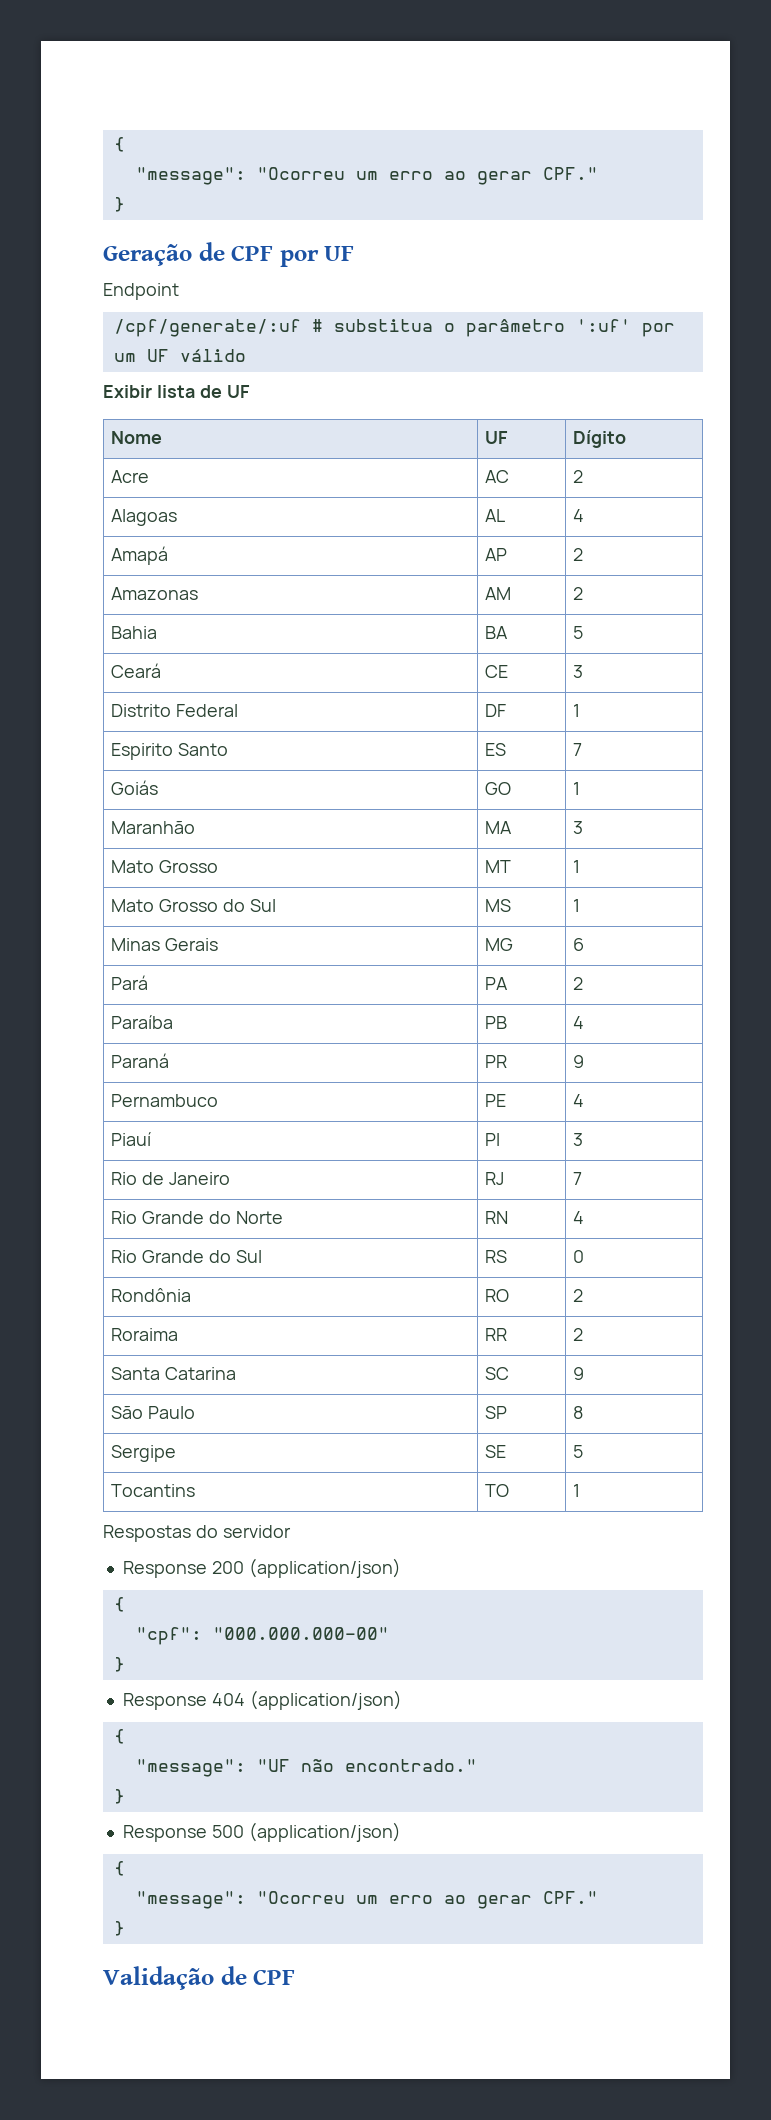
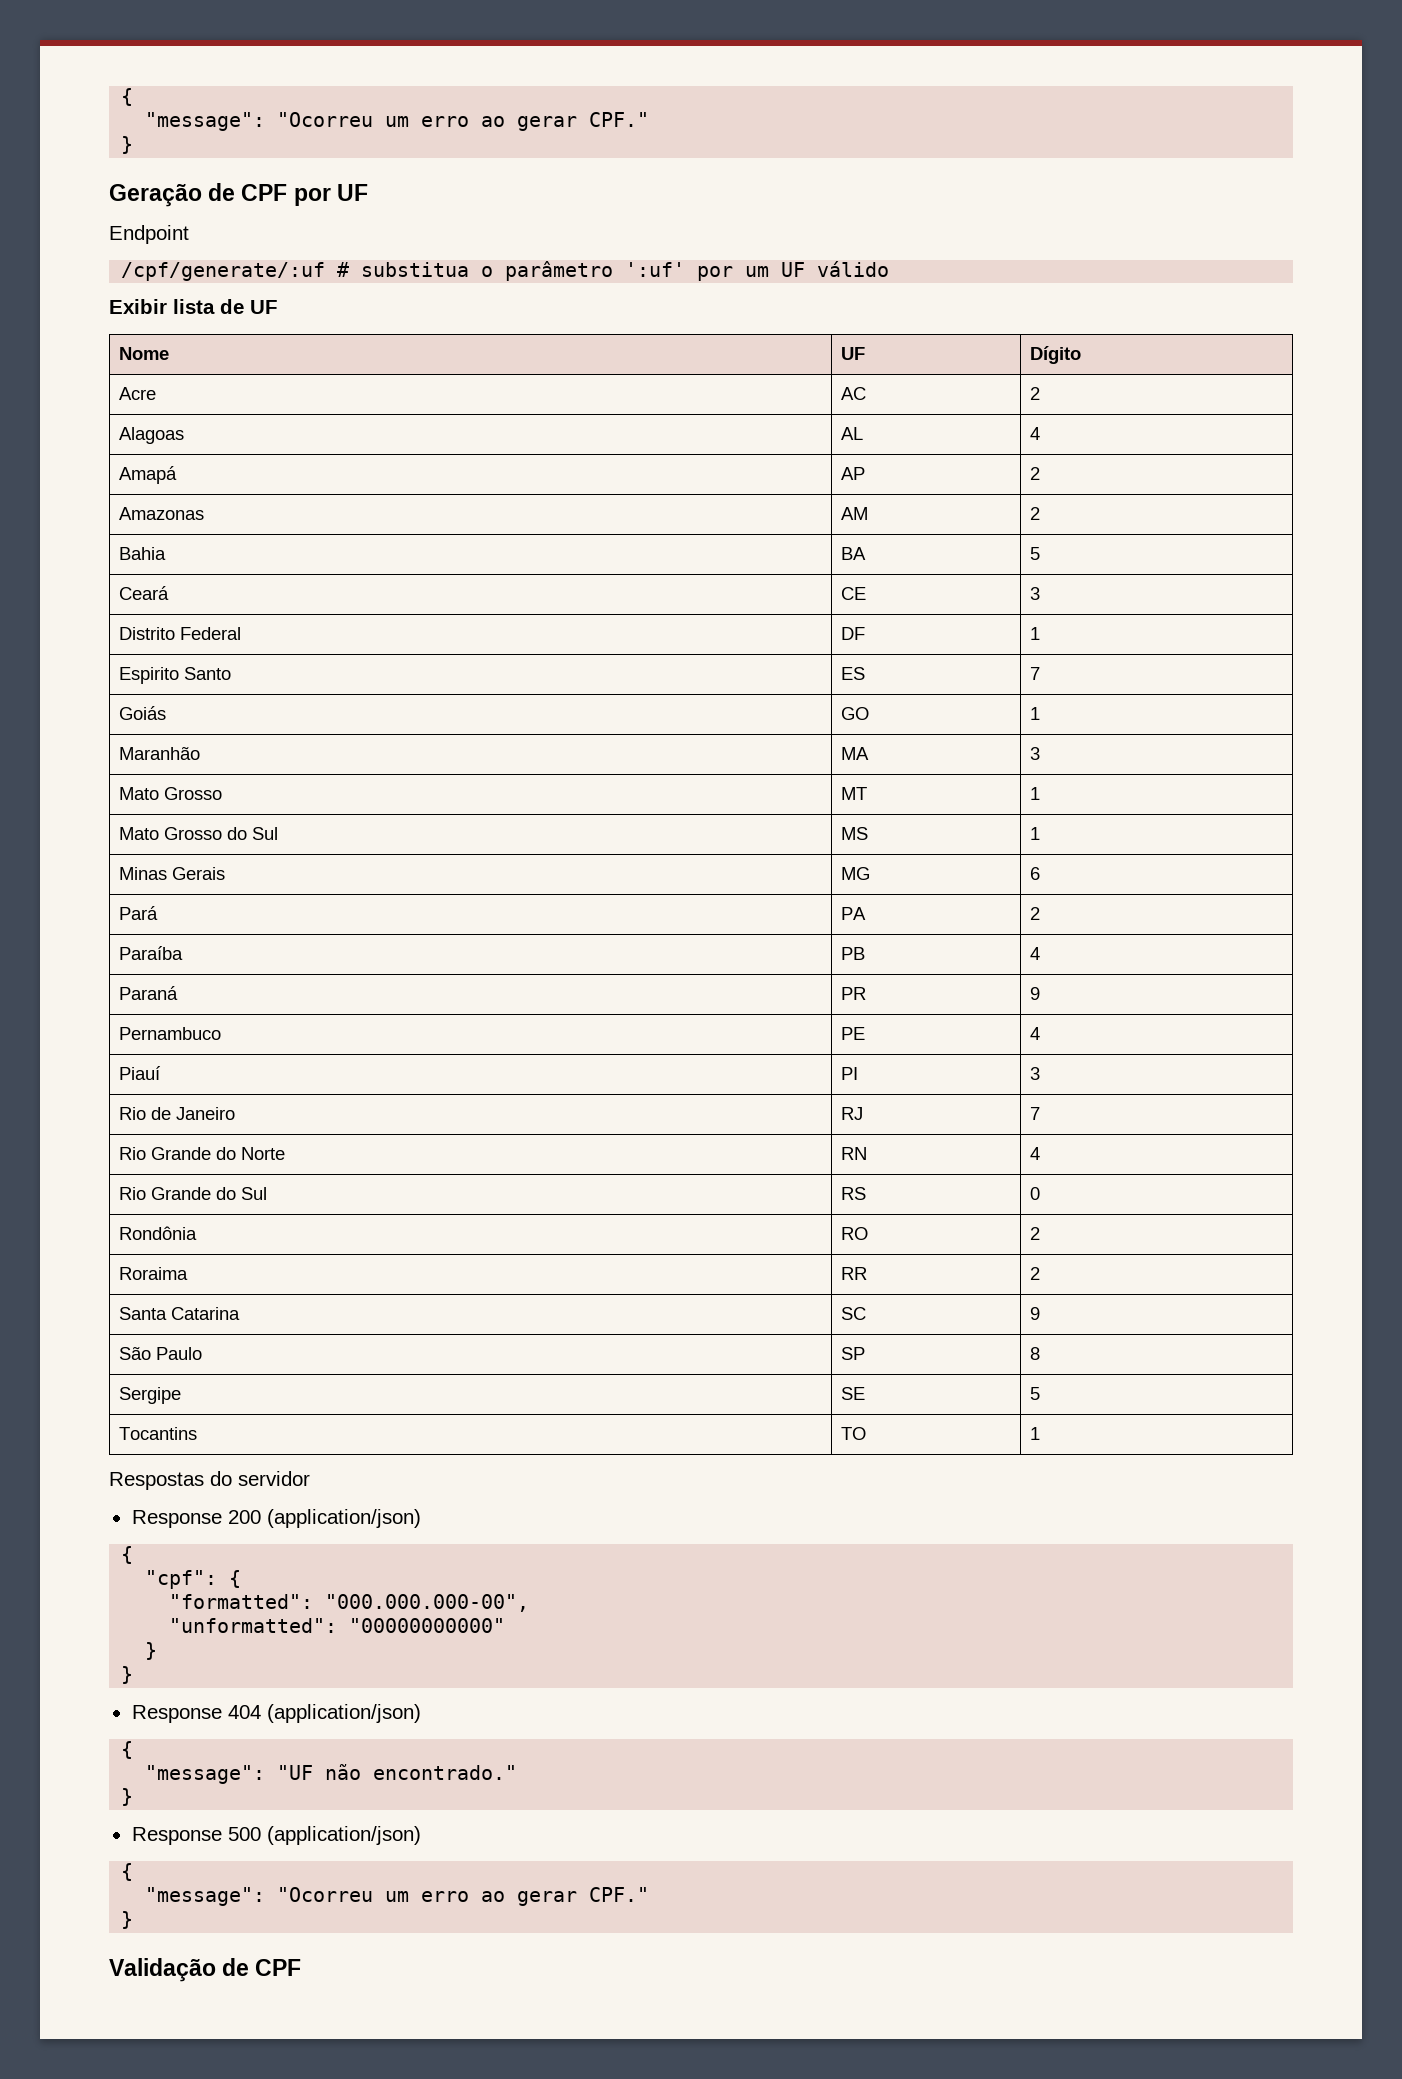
[212,1627,389,1640] "000.000.000-00" -> [229,1570,242,1588] [169,1594,530,1612] [169,1618,506,1633] [145,1642,158,1660] { // "formatted": "000.000.000-00", // "unformatted": "00000000000" // }

